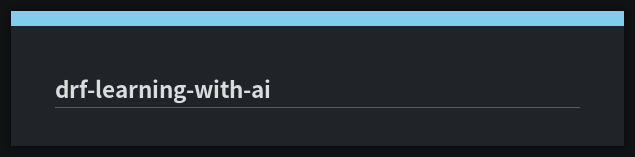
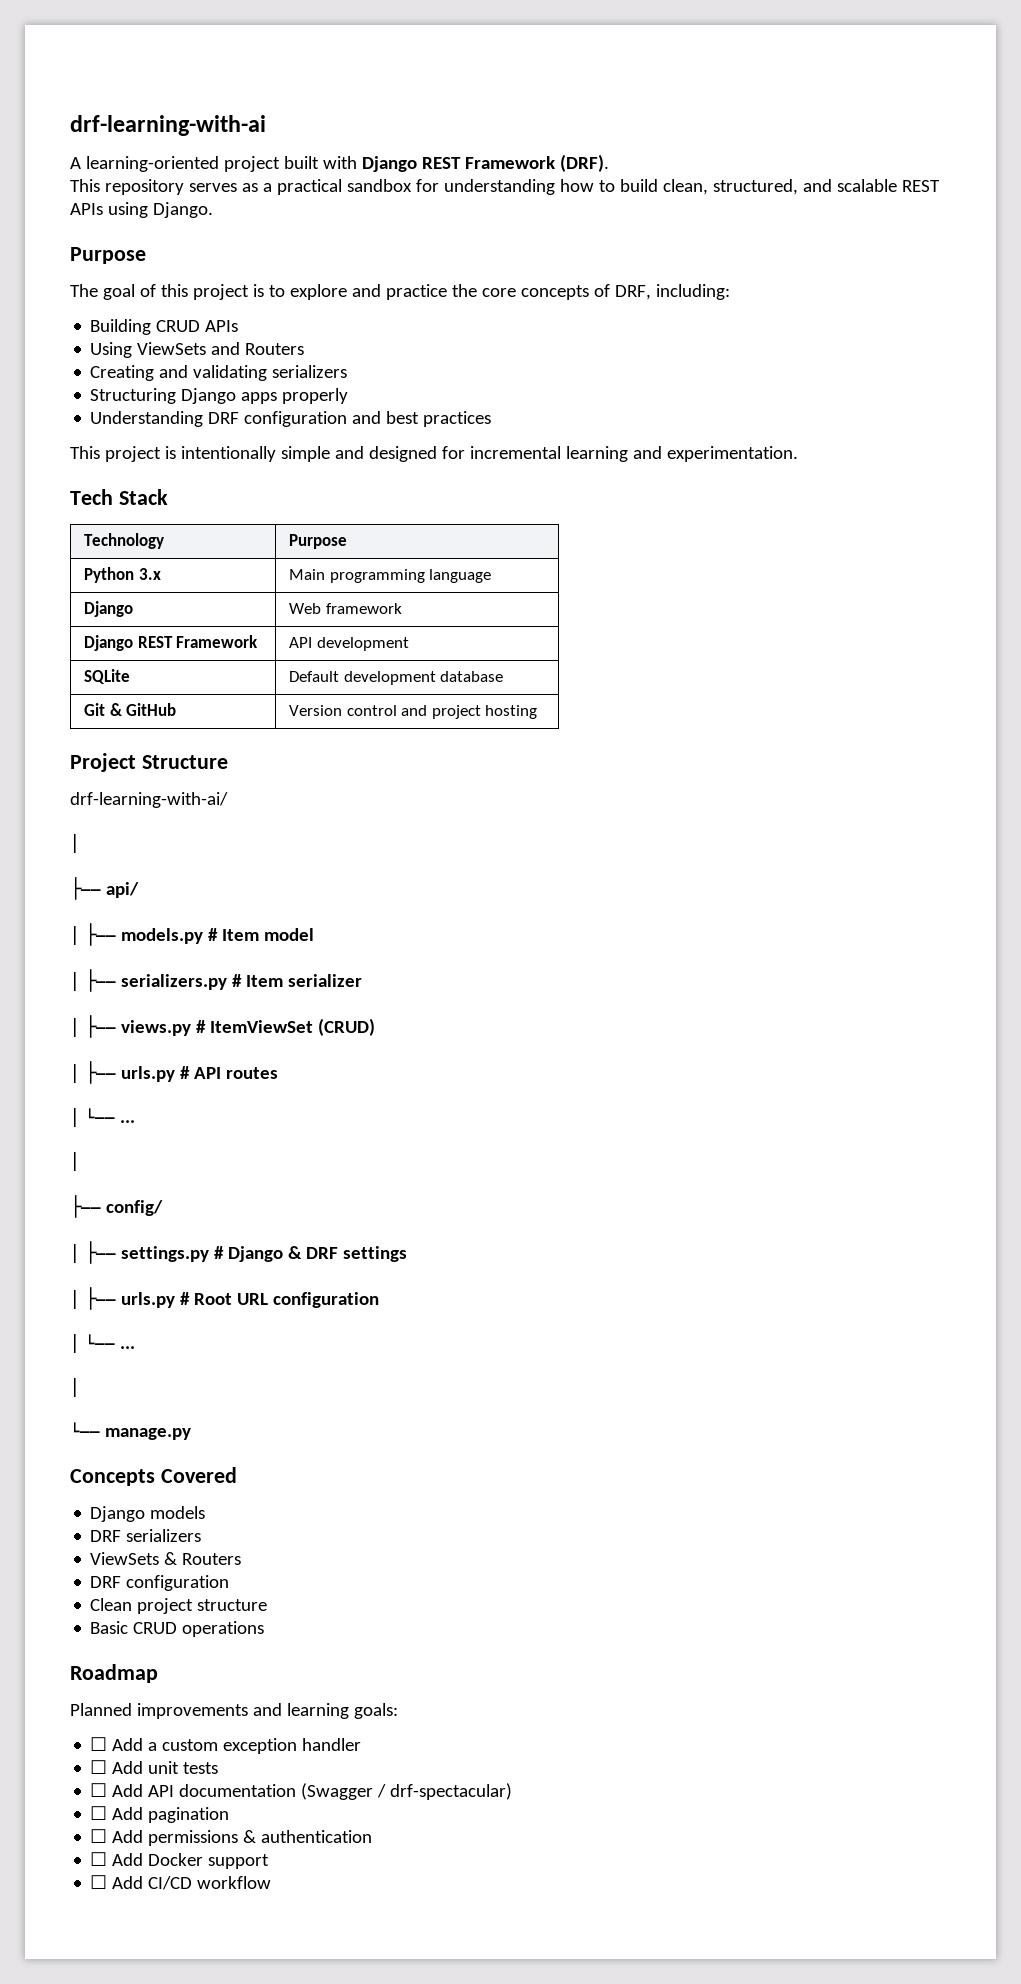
(271, 91) none -> [70,154,609,172] [70,179,940,195] [70,202,213,218] [70,247,146,264] [70,284,730,300] [90,319,239,335] [90,342,305,358] [90,365,348,381] [90,388,349,404] [90,411,492,427] [70,446,798,462] [70,489,168,505] [84,533,165,549] [289,534,348,549] [84,567,161,583] [289,569,492,583] [84,601,134,617] [289,603,402,614] [84,635,259,651] [289,637,409,651] [84,669,131,684] [289,671,504,685] [84,703,177,716] [289,705,538,719] [70,753,228,772] [70,792,228,808] [70,834,80,853] [70,877,139,900] [70,923,314,946] [70,969,362,992] [70,1015,375,1038] [70,1061,278,1084] [70,1108,135,1127] [70,1152,80,1171] [70,1195,163,1218] [70,1241,407,1264] [70,1287,379,1310] [70,1334,135,1353] [70,1378,80,1397] [70,1422,191,1440] [70,1467,237,1486] [90,1506,206,1522] [90,1529,202,1542] [90,1552,242,1565] [90,1575,230,1591] [90,1598,268,1614] [90,1621,265,1637] [70,1664,158,1683] [70,1703,398,1719] [90,1737,362,1754] [90,1760,219,1774] [90,1783,513,1800] [90,1806,230,1823] [90,1829,373,1846] [90,1852,270,1869] [90,1875,272,1890] // A learning-oriented project built with Django REST Framework (DRF). // This repository serves as a practical sandbox for understanding how to build clean, structured, and scalable REST APIs using Django. // Purpose // The goal of this project is to explore and practice the core concepts of DRF, including: // Building CRUD APIs // Using ViewSets and Routers // Creating and validating serializers // Structuring Django apps properly // Understanding DRF configuration and best practices // This project is intentionally simple and designed for incremental learning and experimentation. // Tech Stack // Technology | Purpose // Python 3.x | Main programming language // Django | Web framework // Django REST Framework | API development // SQLite | Default development database // Git & GitHub | Version control and project hosting // Project Structure // drf-learning-with-ai/ // │ // ├── api/ // │ ├── models.py # Item model // │ ├── serializers.py # Item serializer // │ ├── views.py # ItemViewSet (CRUD) // │ ├── urls.py # API routes // │ └── ... // │ // ├── config/ // │ ├── settings.py # Django & DRF settings // │ ├── urls.py # Root URL configuration // │ └── ... // │ // └── manage.py // Concepts Covered // Django models // DRF serializers // ViewSets & Routers // DRF configuration // Clean project structure // Basic CRUD operations // Roadmap // Planned improvements and learning goals: // ☐ Add a custom exception handler // ☐ Add unit tests // ☐ Add API documentation (Swagger / drf-spectacular) // ☐ Add pagination // ☐ Add permissions & authentication // ☐ Add Docker support // ☐ Add CI/CD workflow

